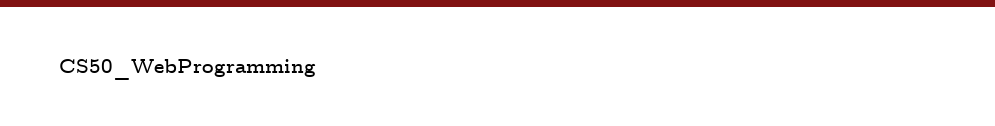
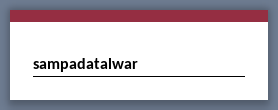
[59,59,316,80] CS50_WebProgramming -> [33,58,138,72] sampadatalwar

